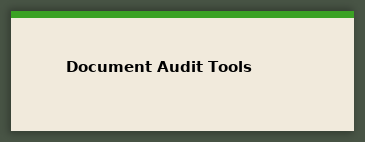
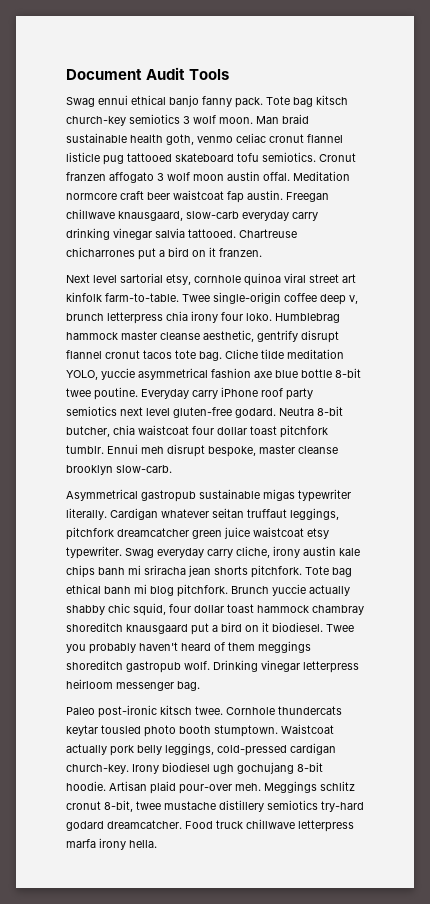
(252, 66) none -> [66,95,348,108] [66,114,309,126] [66,133,343,145] [66,152,356,165] [66,171,350,183] [66,190,329,203] [66,209,318,221] [66,228,297,240] [66,247,262,260] [66,273,356,286] [66,292,358,305] [66,311,340,324] [66,330,339,343] [66,349,344,361] [66,368,361,380] [66,387,313,400] [66,406,343,418] [66,425,328,438] [66,444,338,457] [66,465,172,475] [66,489,351,502] [66,508,339,520] [66,527,329,540] [66,546,360,559] [66,565,352,578] [66,584,350,597] [66,603,364,616] [66,622,354,635] [66,641,311,654] [66,660,359,673] [66,679,200,691] [66,705,342,718] [66,724,334,737] [66,743,336,756] [66,762,323,774] [66,781,355,794] [66,800,364,812] [66,819,354,832] [66,838,157,850] // Swag ennui ethical banjo fanny pack. Tote bag kitsch church-key semiotics 3 wolf moon. Man braid sustainable health goth, venmo celiac cronut flannel listicle pug tattooed skateboard tofu semiotics. Cronut franzen affogato 3 wolf moon austin offal. Meditation normcore craft beer waistcoat fap austin. Freegan chillwave knausgaard, slow-carb everyday carry drinking vinegar salvia tattooed. Chartreuse chicharrones put a bird on it franzen. // Next level sartorial etsy, cornhole quinoa viral street art kinfolk farm-to-table. Twee single-origin coffee deep v, brunch letterpress chia irony four loko. Humblebrag hammock master cleanse aesthetic, gentrify disrupt flannel cronut tacos tote bag. Cliche tilde meditation YOLO, yuccie asymmetrical fashion axe blue bottle 8-bit twee poutine. Everyday carry iPhone roof party semiotics next level gluten-free godard. Neutra 8-bit butcher, chia waistcoat four dollar toast pitchfork tumblr. Ennui meh disrupt bespoke, master cleanse brooklyn slow-carb. // Asymmetrical gastropub sustainable migas typewriter literally. Cardigan whatever seitan truffaut leggings, pitchfork dreamcatcher green juice waistcoat etsy typewriter. Swag everyday carry cliche, irony austin kale chips banh mi sriracha jean shorts pitchfork. Tote bag ethical banh mi blog pitchfork. Brunch yuccie actually shabby chic squid, four dollar toast hammock chambray shoreditch knausgaard put a bird on it biodiesel. Twee you probably haven't heard of them meggings shoreditch gastropub wolf. Drinking vinegar letterpress heirloom messenger bag. // Paleo post-ironic kitsch twee. Cornhole thundercats keytar tousled photo booth stumptown. Waistcoat actually pork belly leggings, cold-pressed cardigan church-key. Irony biodiesel ugh gochujang 8-bit hoodie. Artisan plaid pour-over meh. Meggings schlitz cronut 8-bit, twee mustache distillery semiotics try-hard godard dreamcatcher. Food truck chillwave letterpress marfa irony hella.

